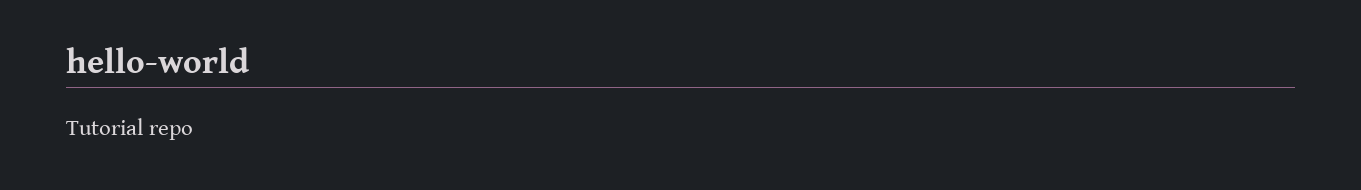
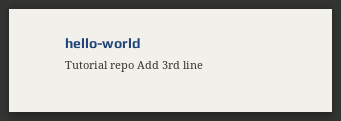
(194, 132) none -> [137,61,203,69] Add 3rd line

